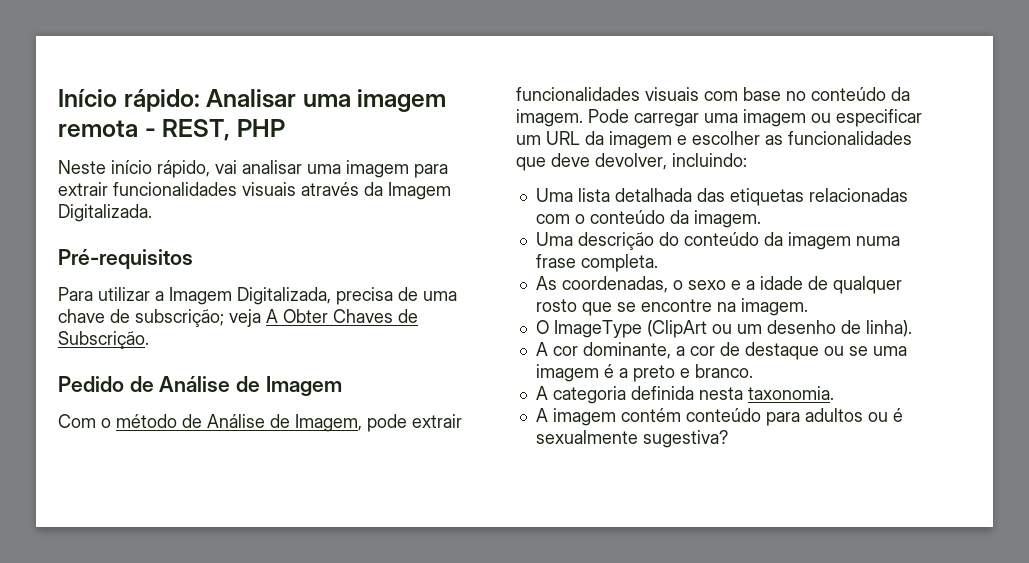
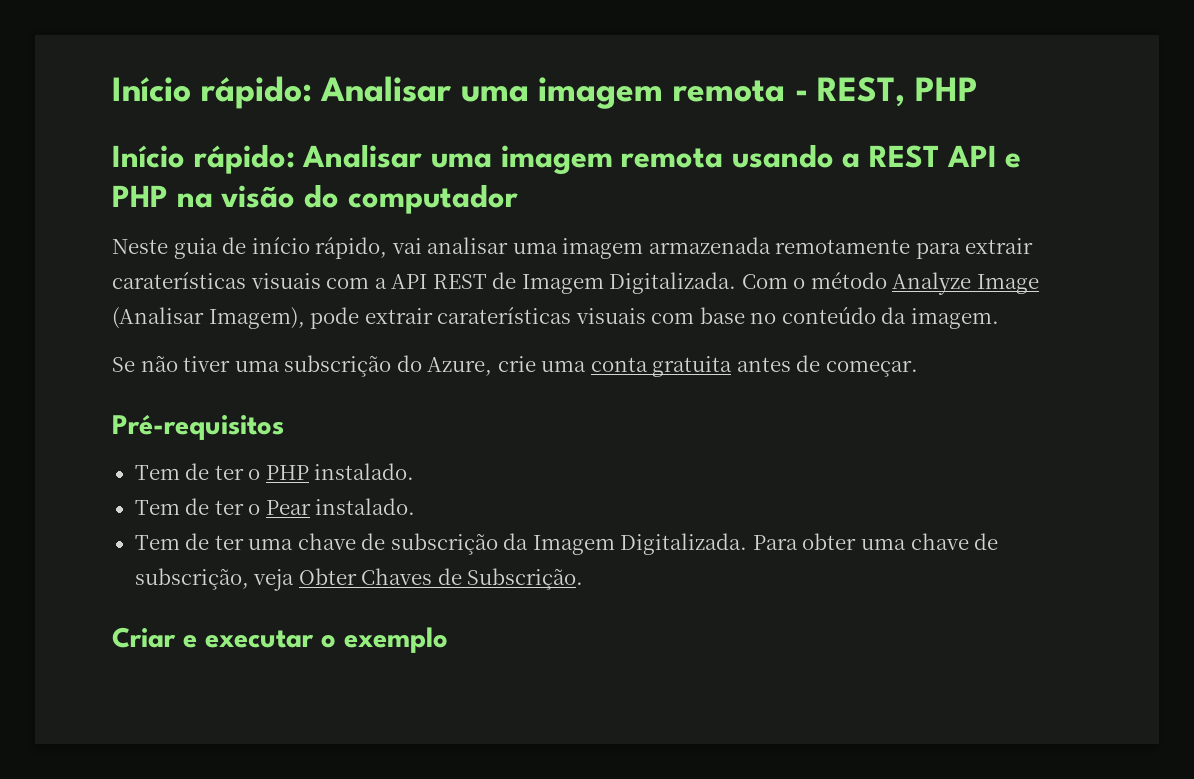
(285, 128) none -> [112,144,1022,175] [112,184,518,214] // Início rápido: Analisar uma imagem remota usando a REST API e PHP na visão do computador
(106, 167) none -> [173,237,247,259] guia de
[414,164,448,178] [58,182,451,200] [58,204,152,222] [58,249,193,270] [58,287,457,305] [58,309,418,327] [58,331,149,349] [58,376,342,396] [58,414,362,432] para extrair funcionalidades visuais através da Imagem Digitalizada. // Pré-requisitos // Para utilizar a Imagem Digitalizada, precisa de uma chave de subscrição; veja A Obter Chaves de Subscrição. // Pedido de Análise de Imagem // Com o método de Análise de Imagem, -> [648,237,1034,259] [112,272,1039,295] [112,307,305,329] armazenada remotamente para extrair caraterísticas visuais com a API REST de Imagem Digitalizada. Com o método Analyze Image (Analisar Imagem),
[516,87,640,101] funcionalidades -> [437,307,572,324] caraterísticas
[588,109,922,127] [516,131,912,149] [516,153,747,171] [535,188,908,206] [535,210,761,228] [535,232,900,250] [535,254,658,272] [535,276,902,294] [535,298,808,316] [535,320,912,338] [535,342,907,360] [535,364,753,382] [535,386,834,404] [535,408,903,426] [535,430,728,448] Pode carregar uma imagem ou especificar um URL da imagem e escolher as funcionalidades que deve devolver, incluindo: // Uma lista detalhada das etiquetas relacionadas com o conteúdo da imagem. // Uma descrição do conteúdo da imagem numa frase completa. // As coordenadas, o sexo e a idade de qualquer rosto que se encontre na imagem. // O ImageType (ClipArt ou um desenho de linha). // A cor dominante, a cor de destaque ou se uma imagem é a preto e branco. // A categoria definida nesta taxonomia. // A imagem contém conteúdo para adultos ou é sexualmente sugestiva? -> [112,355,918,377] [112,414,284,440] [134,463,415,480] [134,498,416,515] [134,533,999,555] [134,568,584,591] [112,627,448,653] // Se não tiver uma subscrição do Azure, crie uma conta gratuita antes de começar. // Pré-requisitos // Tem de ter o PHP instalado. // Tem de ter o Pear instalado. // Tem de ter uma chave de subscrição da Imagem Digitalizada. Para obter uma chave de subscrição, veja Obter Chaves de Subscrição. // Criar e executar o exemplo

